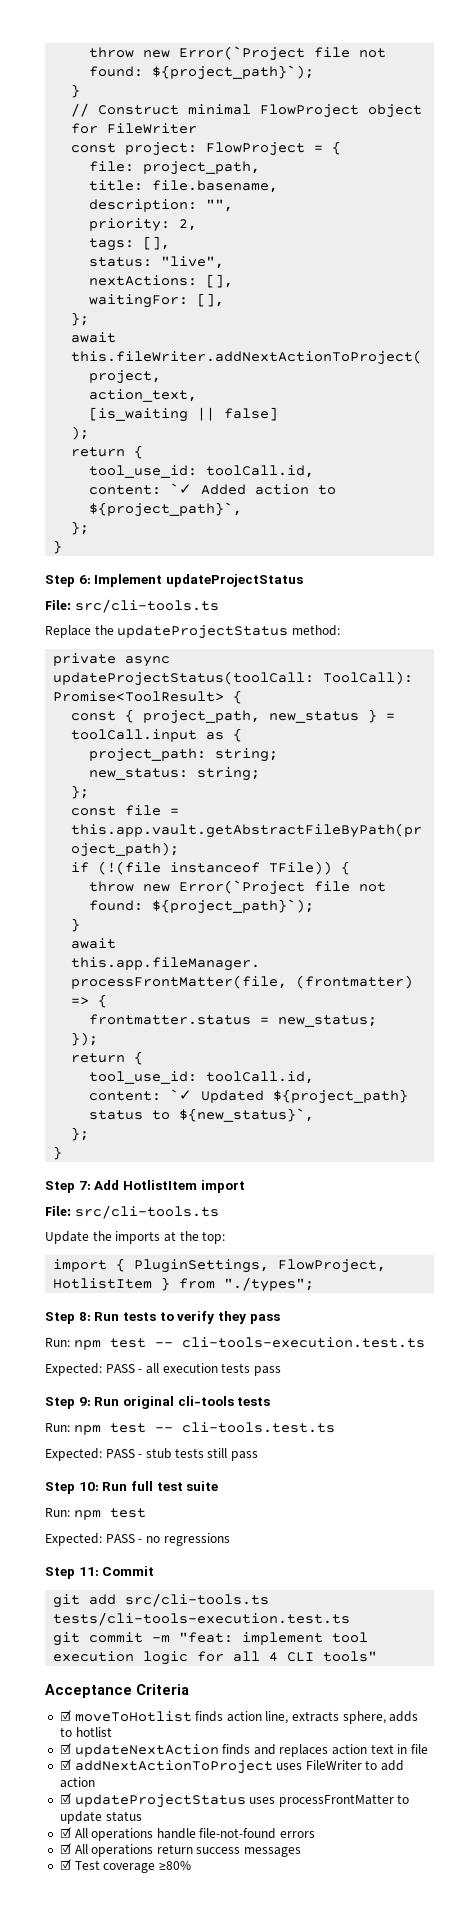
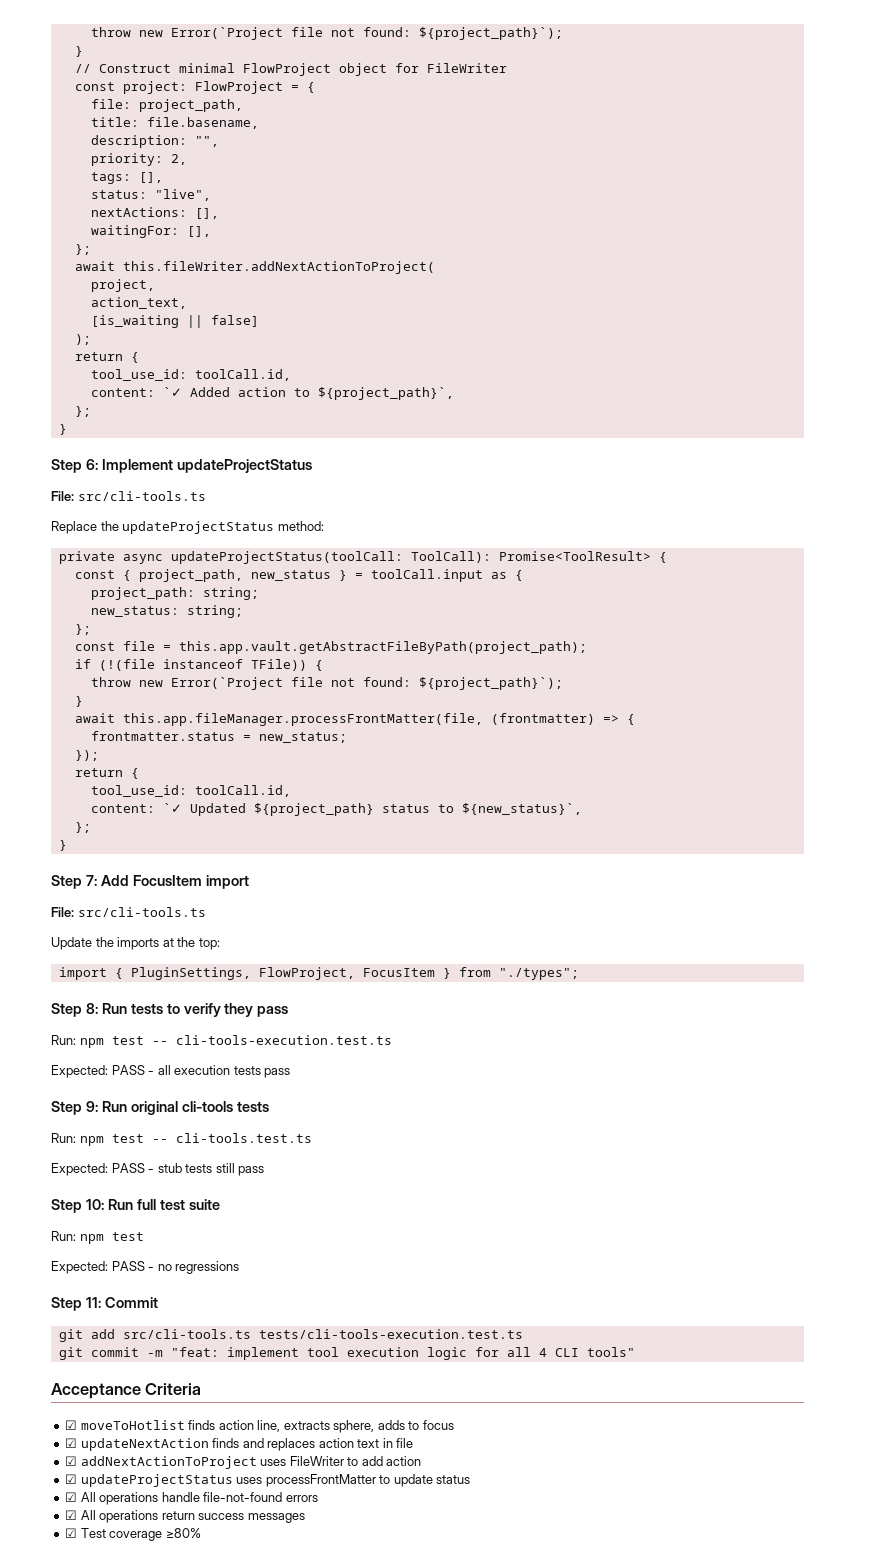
[122,1180,197,1190] HotlistItem -> [132,875,202,886] FocusItem
[53,1278,153,1289] HotlistItem -> [362,968,435,977] FocusItem
[75,1727,112,1737] hotlist -> [422,1420,454,1430] focus

